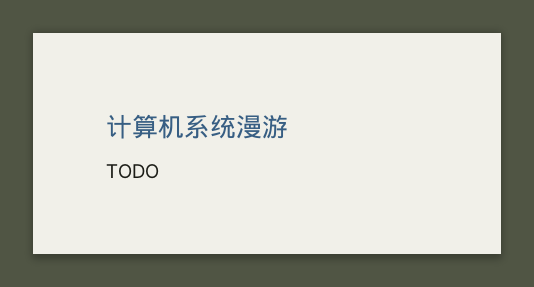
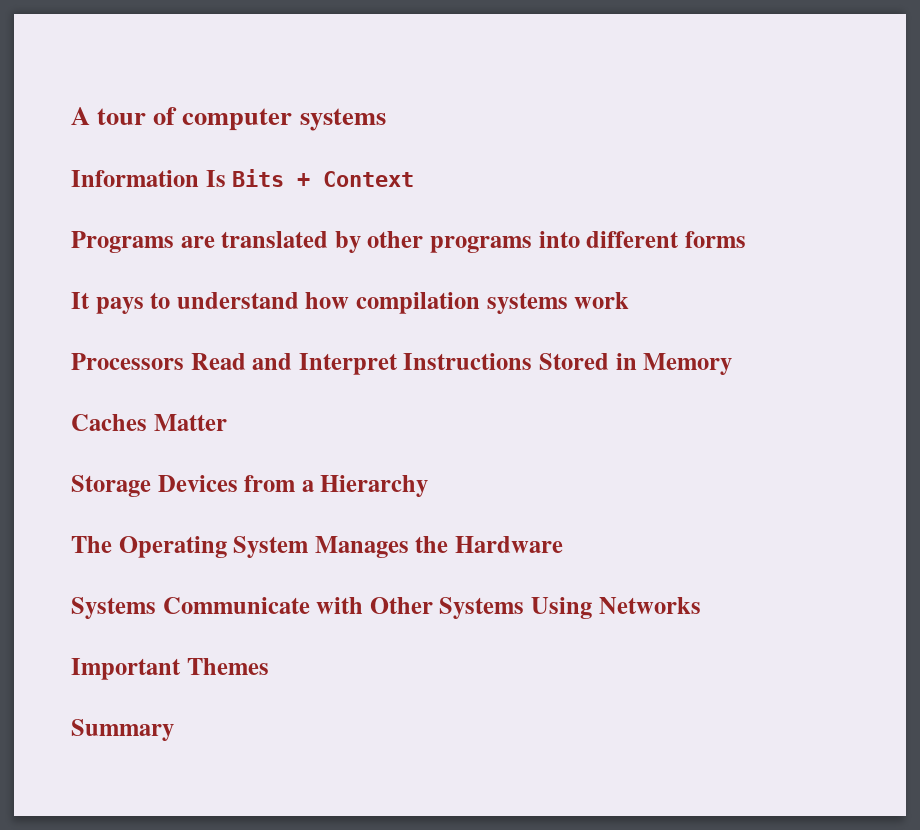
[106,114,288,139] [106,164,159,179] 计算机系统漫游 // TODO -> [71,107,386,131] [71,169,415,187] [71,231,746,253] [71,292,630,314] [71,353,733,375] [71,414,227,431] [71,475,429,497] [71,536,564,558] [71,597,701,619] [71,658,269,680] [71,719,174,741] A tour of computer systems // Information Is Bits + Context // Programs are translated by other programs into different forms // It pays to understand how compilation systems work // Processors Read and Interpret Instructions Stored in Memory // Caches Matter // Storage Devices from a Hierarchy // The Operating System Manages the Hardware // Systems Communicate with Other Systems Using Networks // Important Themes // Summary

